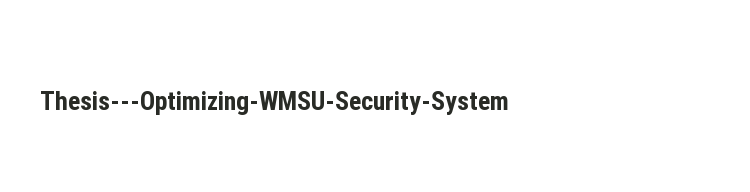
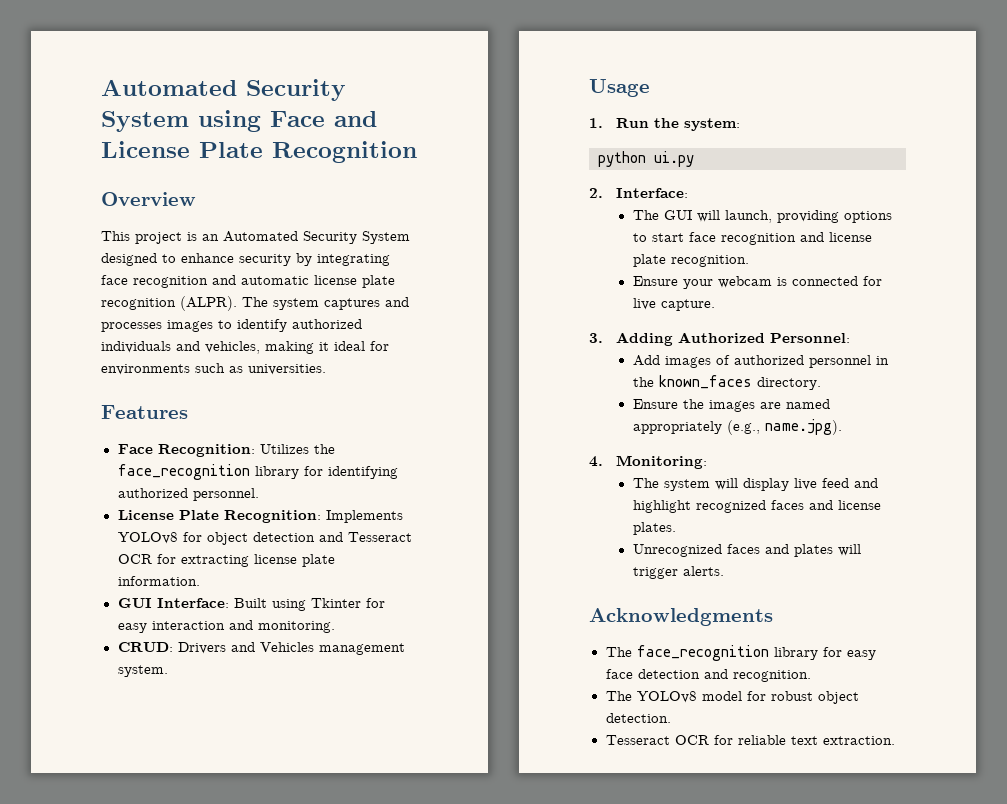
[40,91,509,115] Thesis---Optimizing-WMSU-Security-System -> [101,79,346,101] [101,110,377,132] [101,141,417,163] [101,192,196,206] [101,231,410,244] [101,253,390,266] [101,275,395,288] [101,296,409,311] [101,319,362,332] [101,341,389,354] [101,363,326,375] [101,405,188,419] [117,444,335,457] [117,464,398,480] [117,488,259,501] [117,510,403,523] [117,532,412,545] [117,554,335,567] [117,576,200,586] [117,598,385,611] [117,620,335,633] [117,642,405,655] [117,665,168,677] [589,79,650,97] [589,118,741,131] [598,151,694,167] [589,188,689,198] [632,210,892,223] [632,232,872,245] [632,254,749,267] [632,276,882,289] [632,298,715,311] [589,332,851,346] [632,355,889,368] [632,375,821,390] [632,399,830,412] [632,419,842,435] [589,455,708,469] [632,478,878,491] [632,500,881,513] [632,522,676,535] [632,544,861,557] [632,566,724,579] [589,608,773,626] [605,645,876,661] [605,669,811,682] [605,691,859,704] [605,713,671,723] [605,735,895,745] Automated Security System using Face and License Plate Recognition // Overview // This project is an Automated Security System designed to enhance security by integrating face recognition and automatic license plate recognition (ALPR). The system captures and processes images to identify authorized individuals and vehicles, making it ideal for environments such as universities. // Features // Face Recognition: Utilizes the face_recognition library for identifying authorized personnel. // License Plate Recognition: Implements YOLOv8 for object detection and Tesseract OCR for extracting license plate information. // GUI Interface: Built using Tkinter for easy interaction and monitoring. // CRUD: Drivers and Vehicles management system. // Usage // 1. Run the system: // python ui.py // 2. Interface: // The GUI will launch, providing options to start face recognition and license plate recognition. // Ensure your webcam is connected for live capture. // 3. Adding Authorized Personnel: // Add images of authorized personnel in the known_faces directory. // Ensure the images are named appropriately (e.g., name.jpg). // 4. Monitoring: // The system will display live feed and highlight recognized faces and license plates. // Unrecognized faces and plates will trigger alerts. // Acknowledgments // The face_recognition library for easy face detection and recognition. // The YOLOv8 model for robust object detection. // Tesseract OCR for reliable text extraction.

